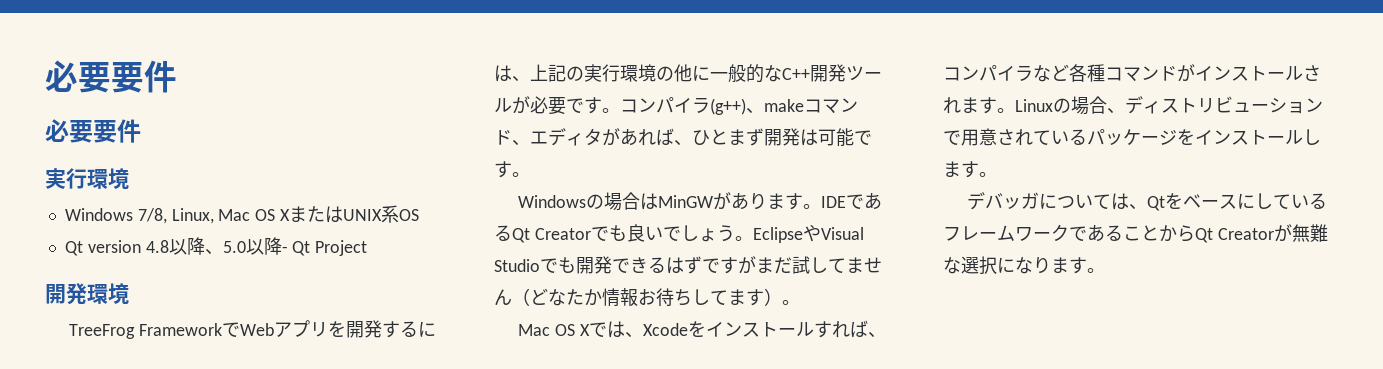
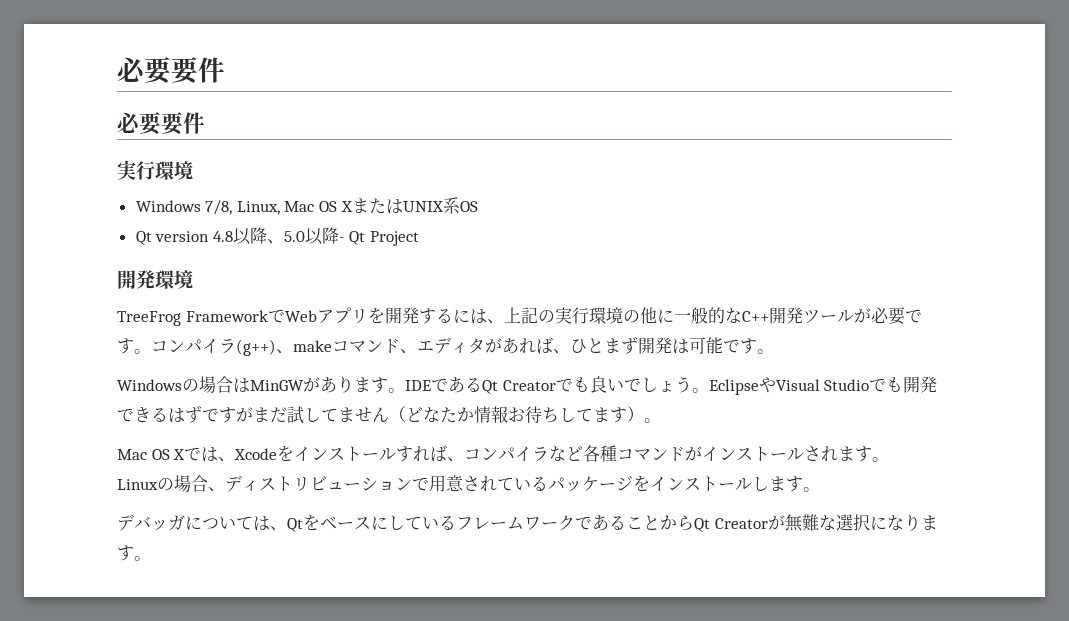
(1015, 110) none -> (890, 459) //

